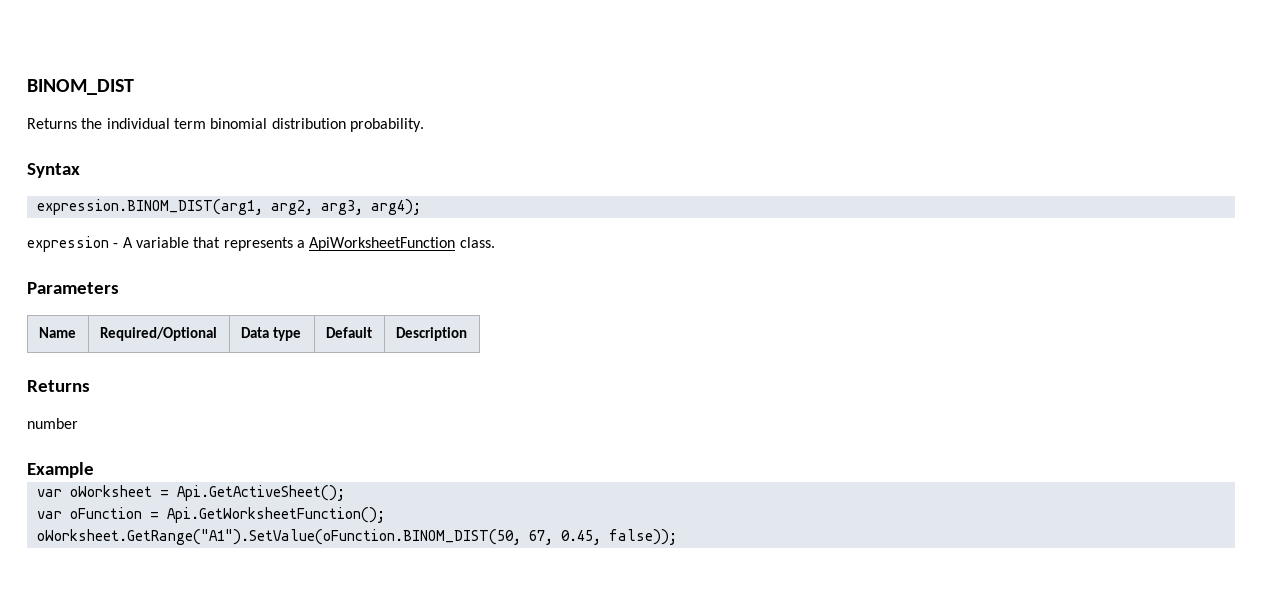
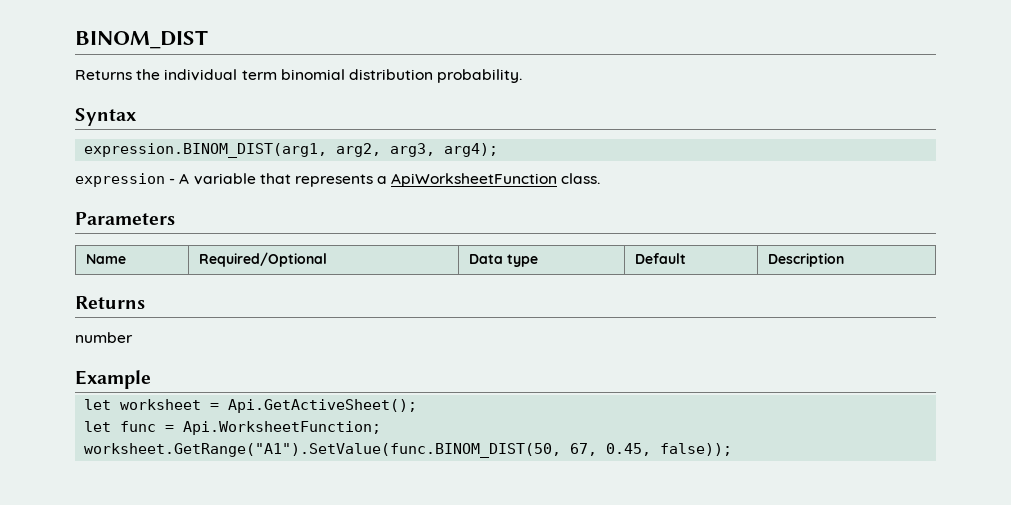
[36,485,152,497] var oWorksheet -> [84,399,202,410] let worksheet
[36,507,385,523] [36,529,521,545] var oFunction = Api.GetWorksheetFunction(); // oWorksheet.GetRange("A1").SetValue(oFunction.BINOM_DIST(50, -> [84,421,382,435] [84,443,562,458] let func = Api.WorksheetFunction; // worksheet.GetRange("A1").SetValue(func.BINOM_DIST(50,

